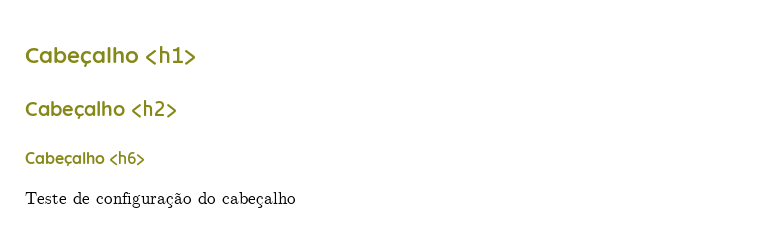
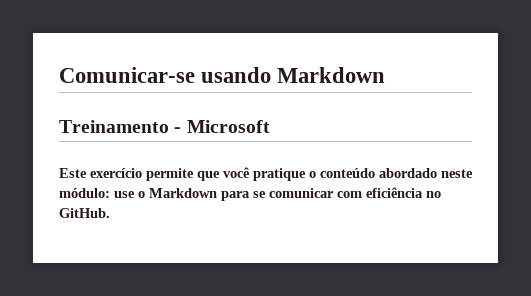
[25,46,198,67] [25,100,178,119] [25,151,146,166] [25,192,296,208] Cabeçalho <h1> // Cabeçalho <h2> // Cabeçalho <h6> // Teste de configuração do cabeçalho -> [59,67,386,83] [59,120,270,133] [59,167,473,181] [59,187,441,201] [59,208,110,218] Comunicar-se usando Markdown // Treinamento - Microsoft // Este exercício permite que você pratique o conteúdo abordado neste módulo: use o Markdown para se comunicar com eficiência no GitHub.

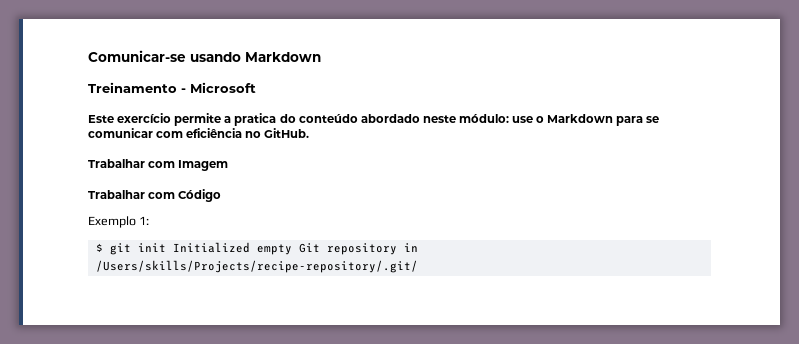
[197,167,316,181] que você pratique o -> [224,113,296,126] a pratica do
(110, 213) none -> [88,159,229,171] [88,189,222,202] [88,216,150,228] [95,242,418,255] [95,260,418,273] // Trabalhar com Imagem // Trabalhar com Código // Exemplo 1: // $ git init Initialized empty Git repository in /Users/skills/Projects/recipe-repository/.git/

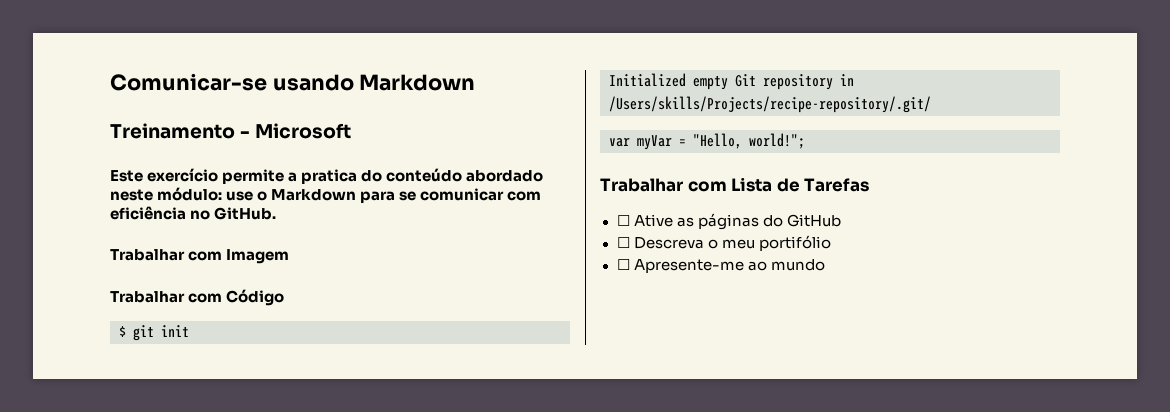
[88,216,150,228] // Exemplo 1: -> (285, 297) none
(166, 247) none -> (189, 331) //
(418, 266) none -> [609,133,805,150] [600,177,870,192] [616,213,841,230] [616,235,831,251] [616,259,825,273] // var myVar = "Hello, world!"; // Trabalhar com Lista de Tarefas // ☐ Ative as páginas do GitHub // ☐ Descreva o meu portifólio // ☐ Apresente-me ao mundo

